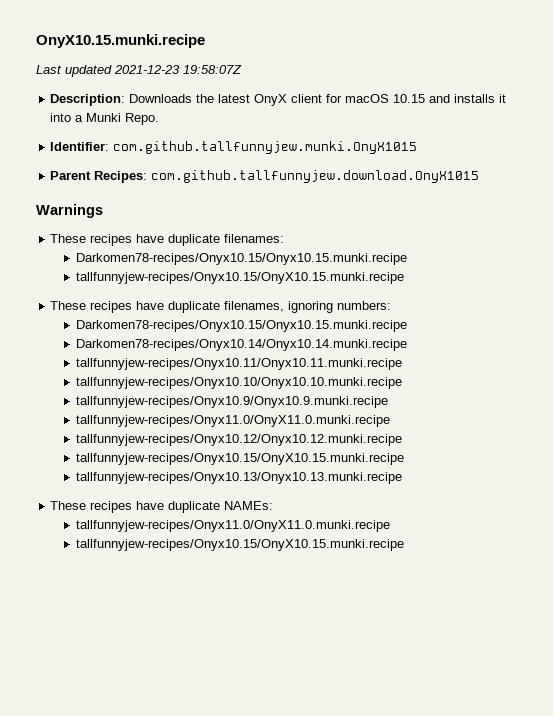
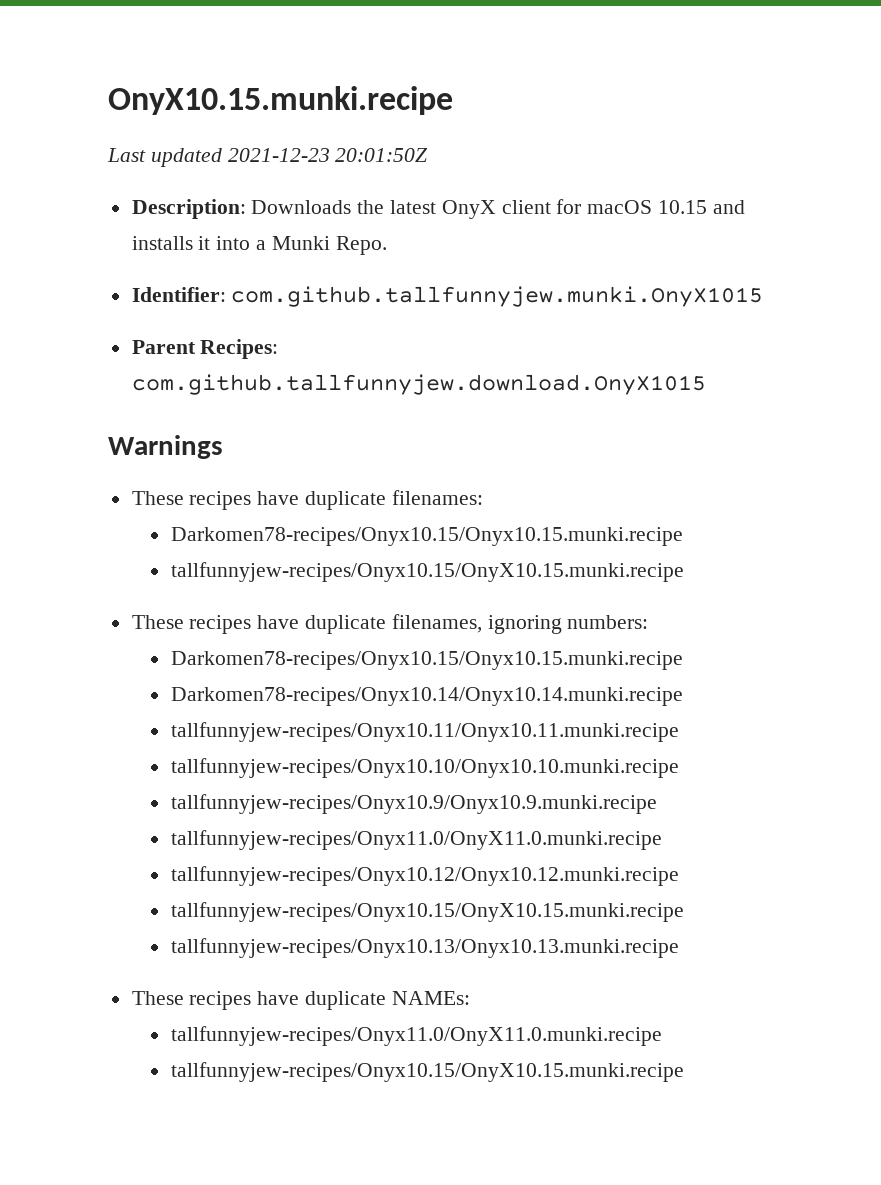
[183,65,242,74] 19:58:07Z -> [335,148,429,162] 20:01:50Z

